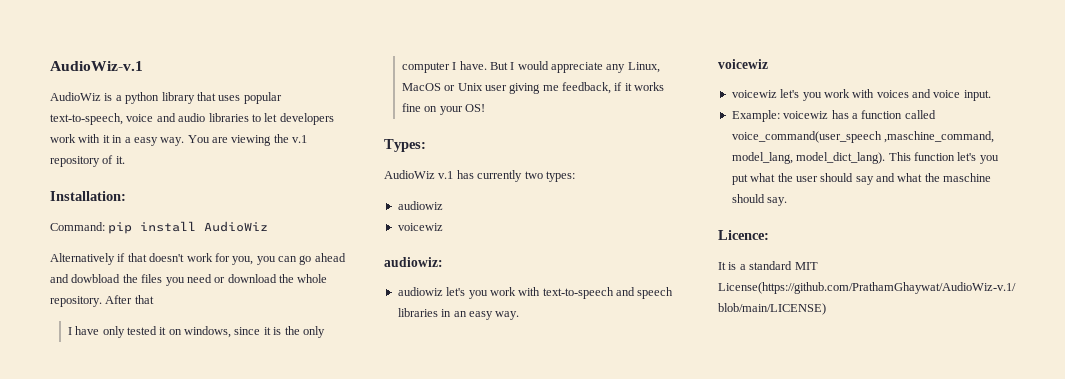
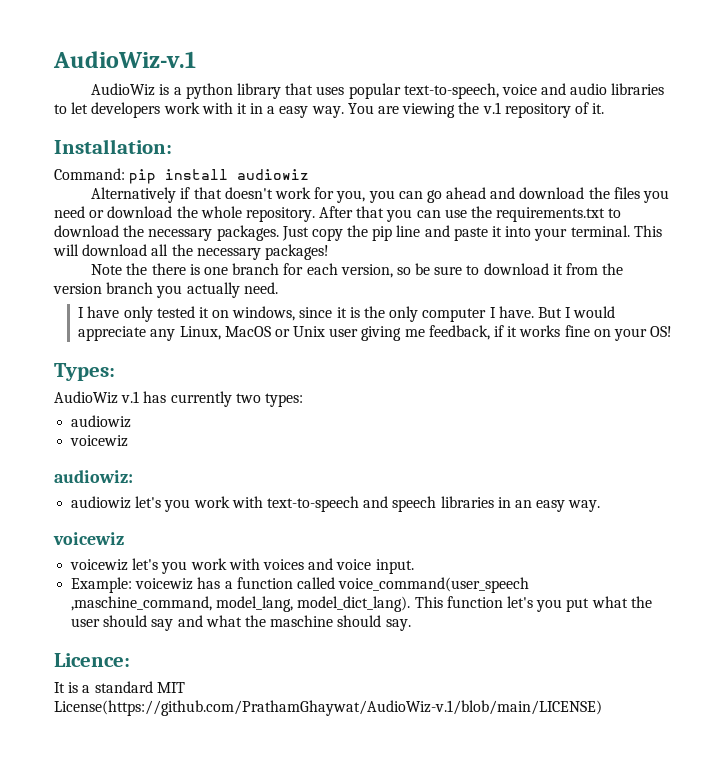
[204,221,269,232] AudioWiz -> [237,169,310,180] audiowiz
[71,274,121,283] dowbload -> [519,187,585,199] download
(154, 299) none -> [386,206,622,222] [54,225,662,241] [53,244,329,260] [91,263,624,278] [53,282,278,298] you can use the requirements.txt to download the necessary packages. Just copy the pip line and paste it into your terminal. This will download all the necessary packages! // Note the there is one branch for each version, so be sure to download it from the version branch you actually need.

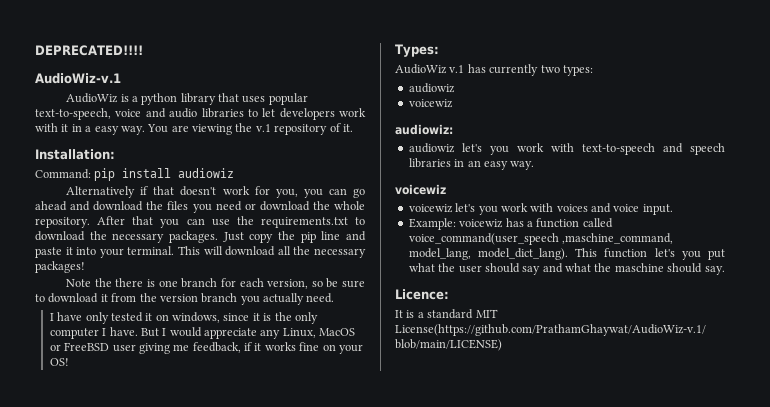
(53, 59) none -> [35,45,143,56] DEPRECATED!!!! //
[293,326,326,337] Unix -> [64,342,110,351] FreeBSD

